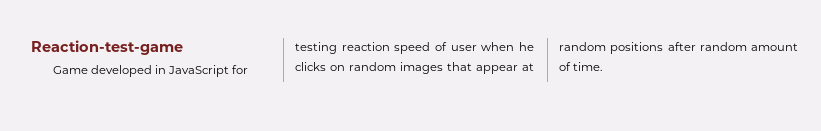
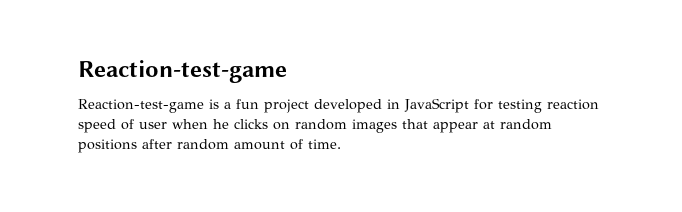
[52,66,88,74] Game -> [78,99,309,113] Reaction-test-game is a fun project

